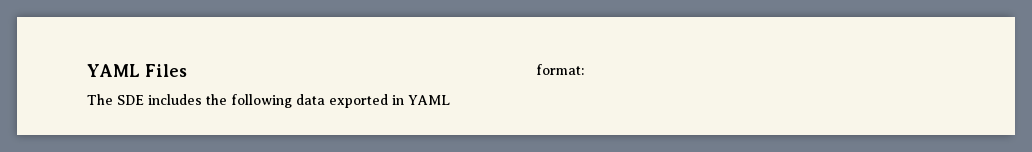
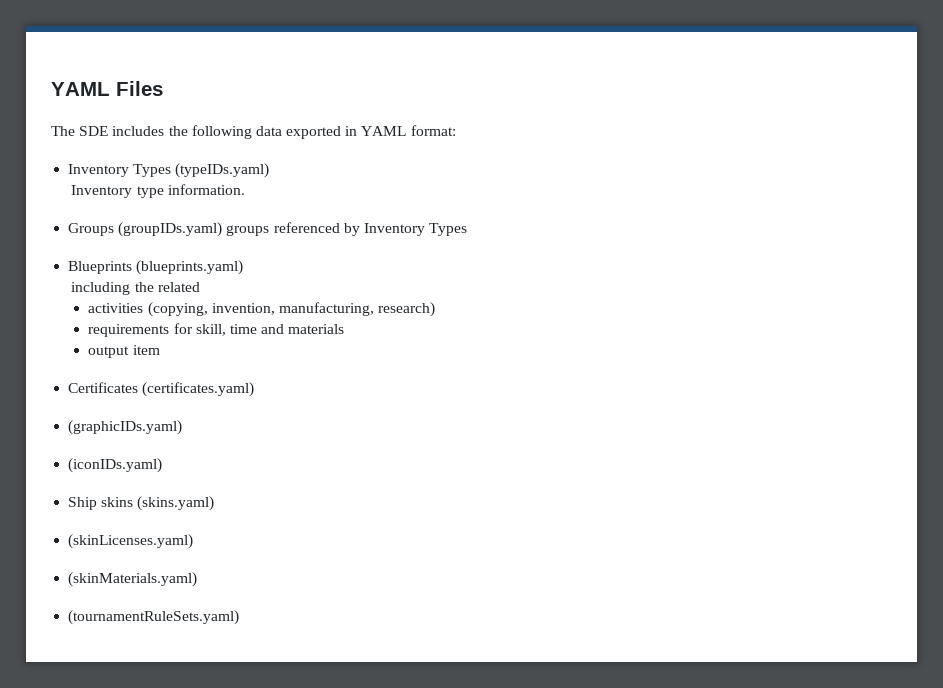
(584, 69) none -> [68,163,270,178] [71,184,245,198] [68,222,468,237] [68,260,244,275] [71,282,200,295] [88,302,436,317] [88,323,345,337] [88,345,160,358] [68,382,255,397] [68,420,183,435] [68,458,163,473] [68,496,215,511] [68,534,194,549] [68,572,198,587] [68,610,240,625] // Inventory Types (typeIDs.yaml) // Inventory type information. // Groups (groupIDs.yaml) groups referenced by Inventory Types // Blueprints (blueprints.yaml) // including the related // activities (copying, invention, manufacturing, research) // requirements for skill, time and materials // output item // Certificates (certificates.yaml) // (graphicIDs.yaml) // (iconIDs.yaml) // Ship skins (skins.yaml) // (skinLicenses.yaml) // (skinMaterials.yaml) // (tournamentRuleSets.yaml)

